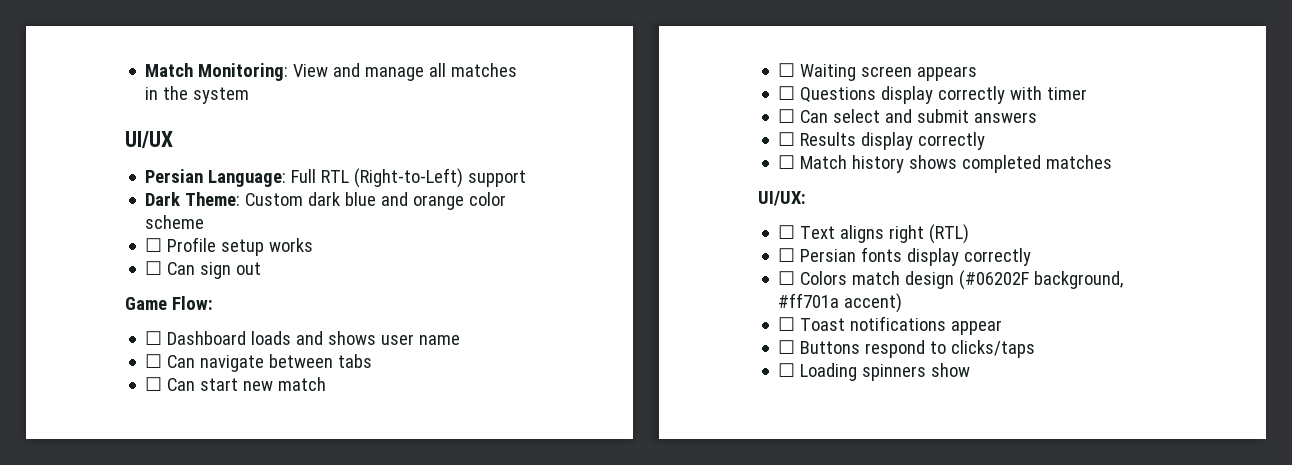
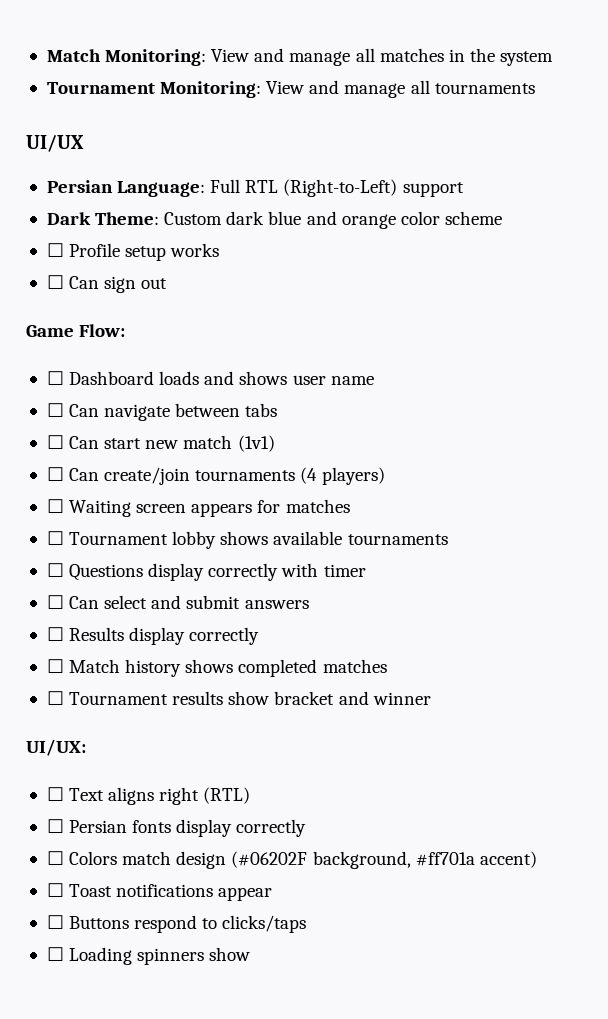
(250, 95) none -> [46,80,535,98] // Tournament Monitoring: View and manage all tournaments
[778,63,978,81] // ☐ Waiting screen appears -> [237,435,275,452] [46,467,385,485] [46,499,350,517] [46,531,448,549] (1v1) // ☐ Can create/join tournaments (4 players) // ☐ Waiting screen appears for matches // ☐ Tournament lobby shows available tournaments
(1113, 162) none -> [46,691,431,705] // ☐ Tournament results show bracket and winner

